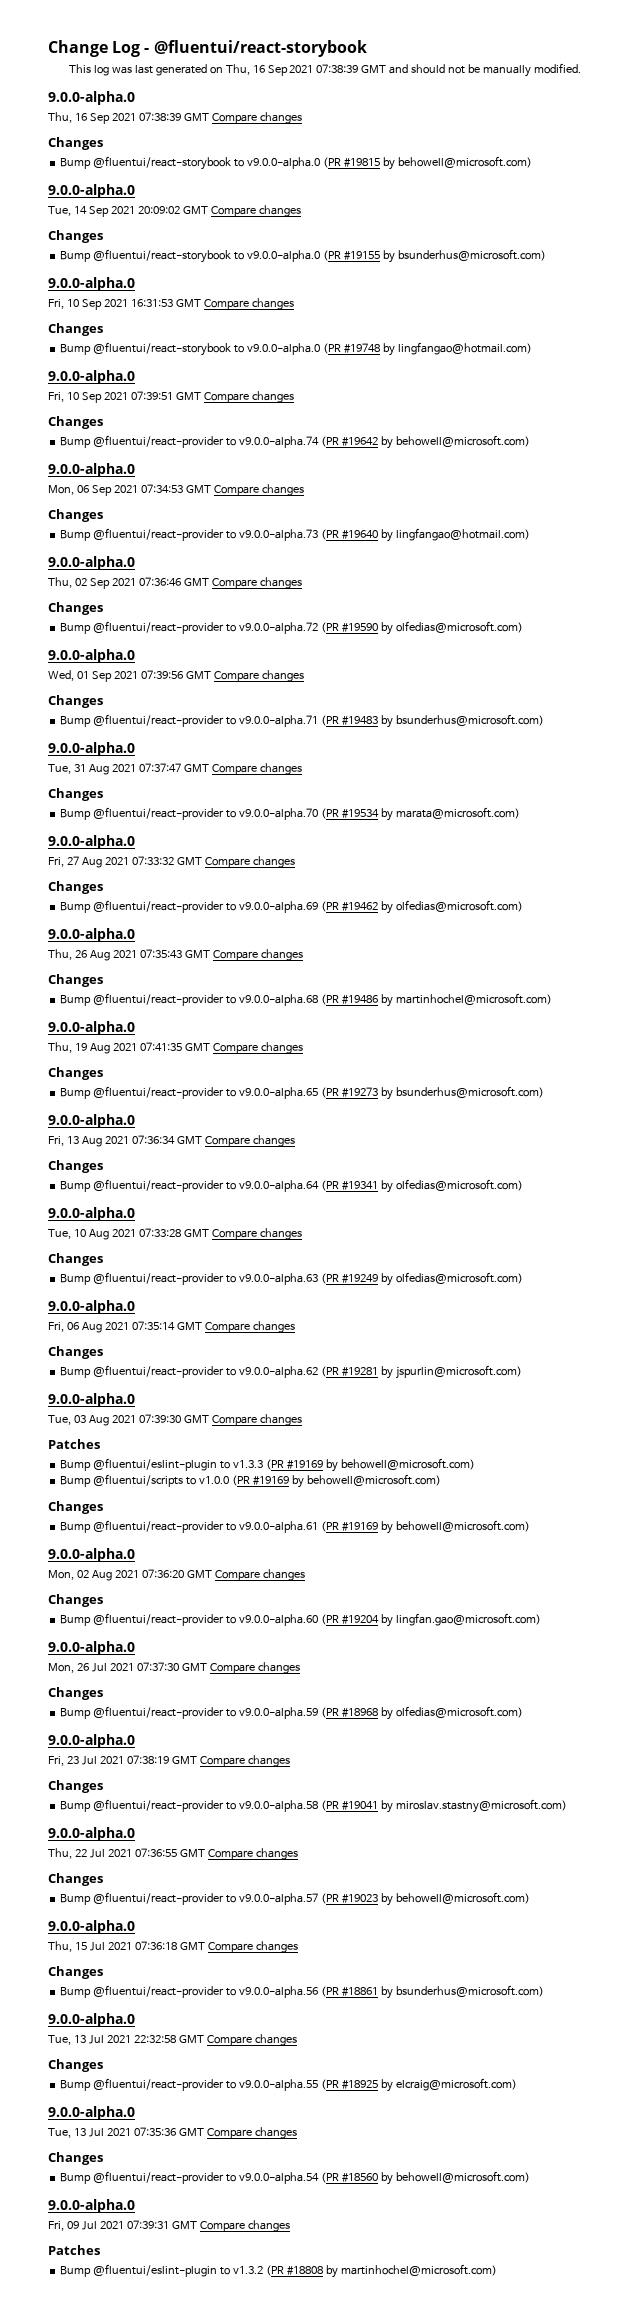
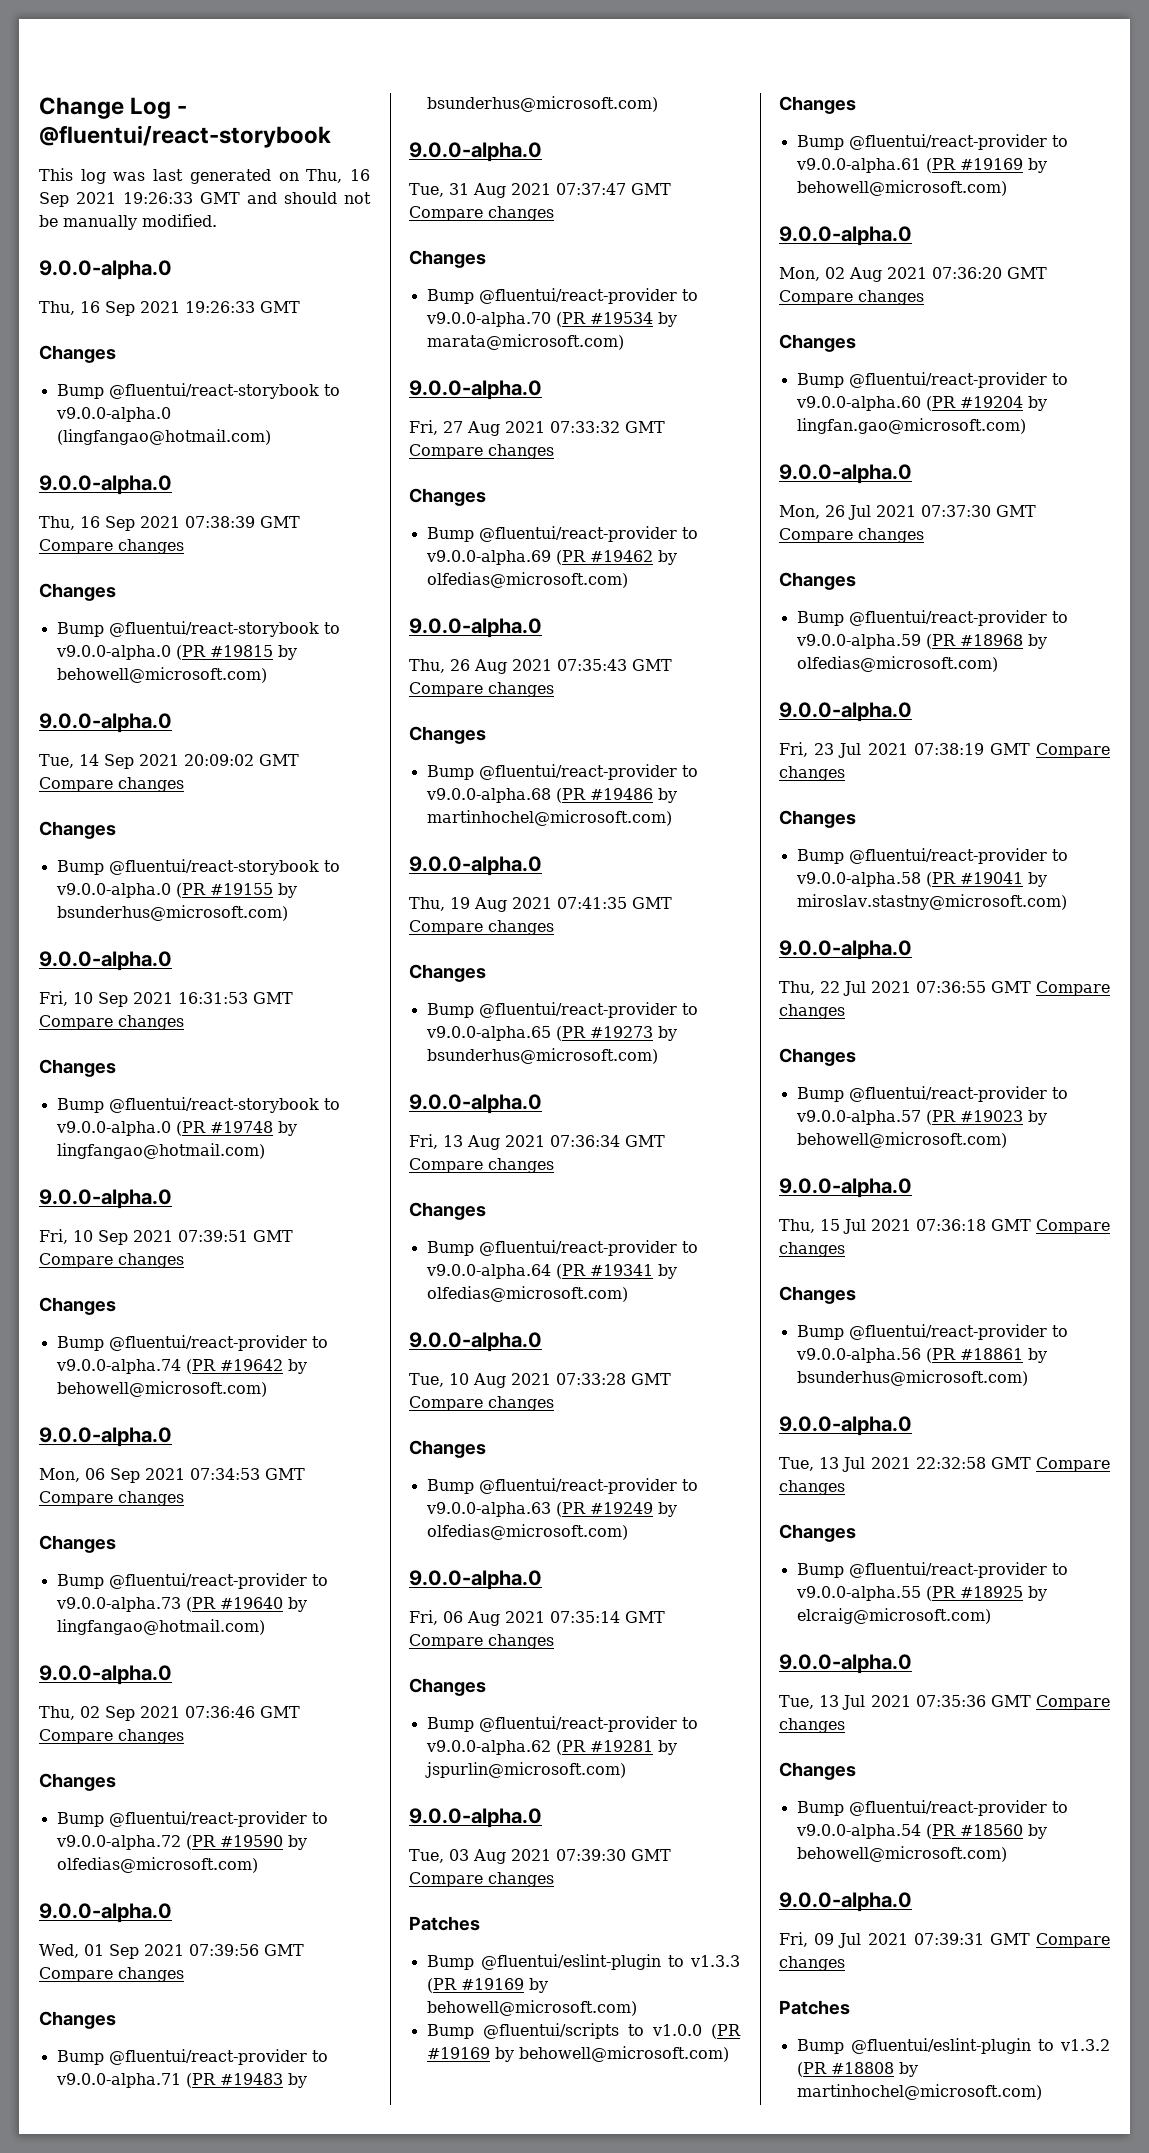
[316,64,359,73] 07:38:39 -> [123,192,193,204] 19:26:33
(135, 98) none -> [39,301,300,316] [39,345,116,363] [56,383,340,399] [55,407,171,422] [56,429,271,445] [39,475,172,495] // Thu, 16 Sep 2021 19:26:33 GMT // Changes // Bump @fluentui/react-storybook to v9.0.0-alpha.0 (lingfangao@hotmail.com) // 9.0.0-alpha.0

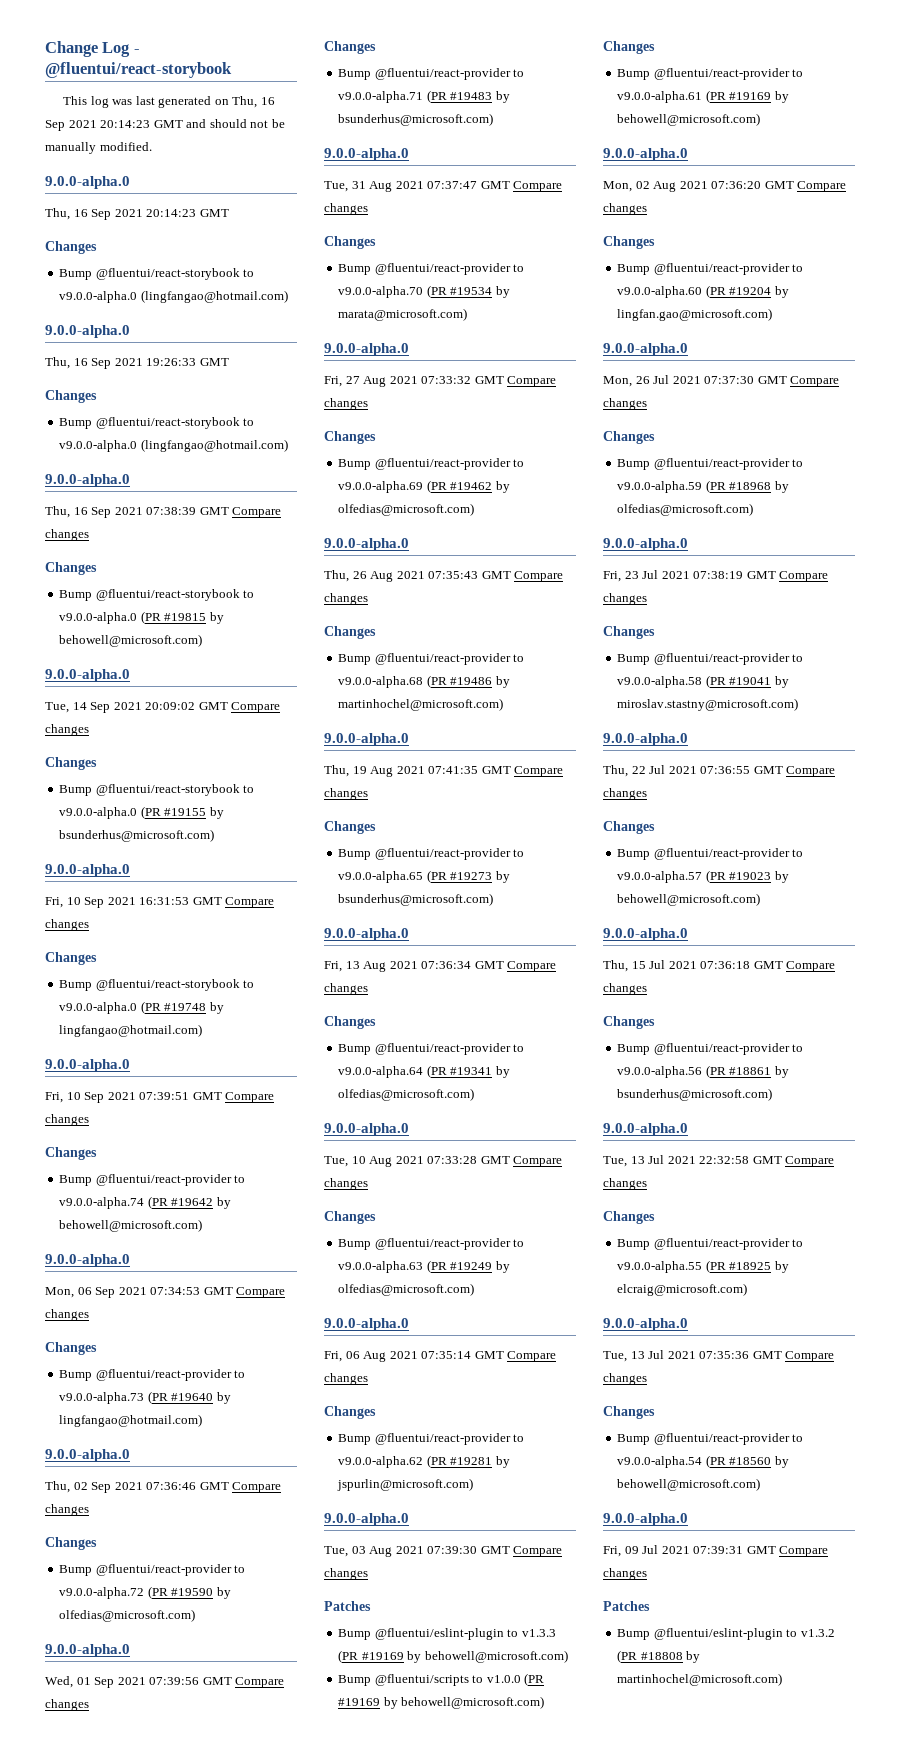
[123,192,193,204] 19:26:33 -> [100,120,151,128] 20:14:23
(172, 270) none -> [45,208,229,220] [45,241,97,254] [59,268,255,280] [59,290,288,303] [45,325,130,338] // Thu, 16 Sep 2021 20:14:23 GMT // Changes // Bump @fluentui/react-storybook to v9.0.0-alpha.0 (lingfangao@hotmail.com) // 9.0.0-alpha.0

